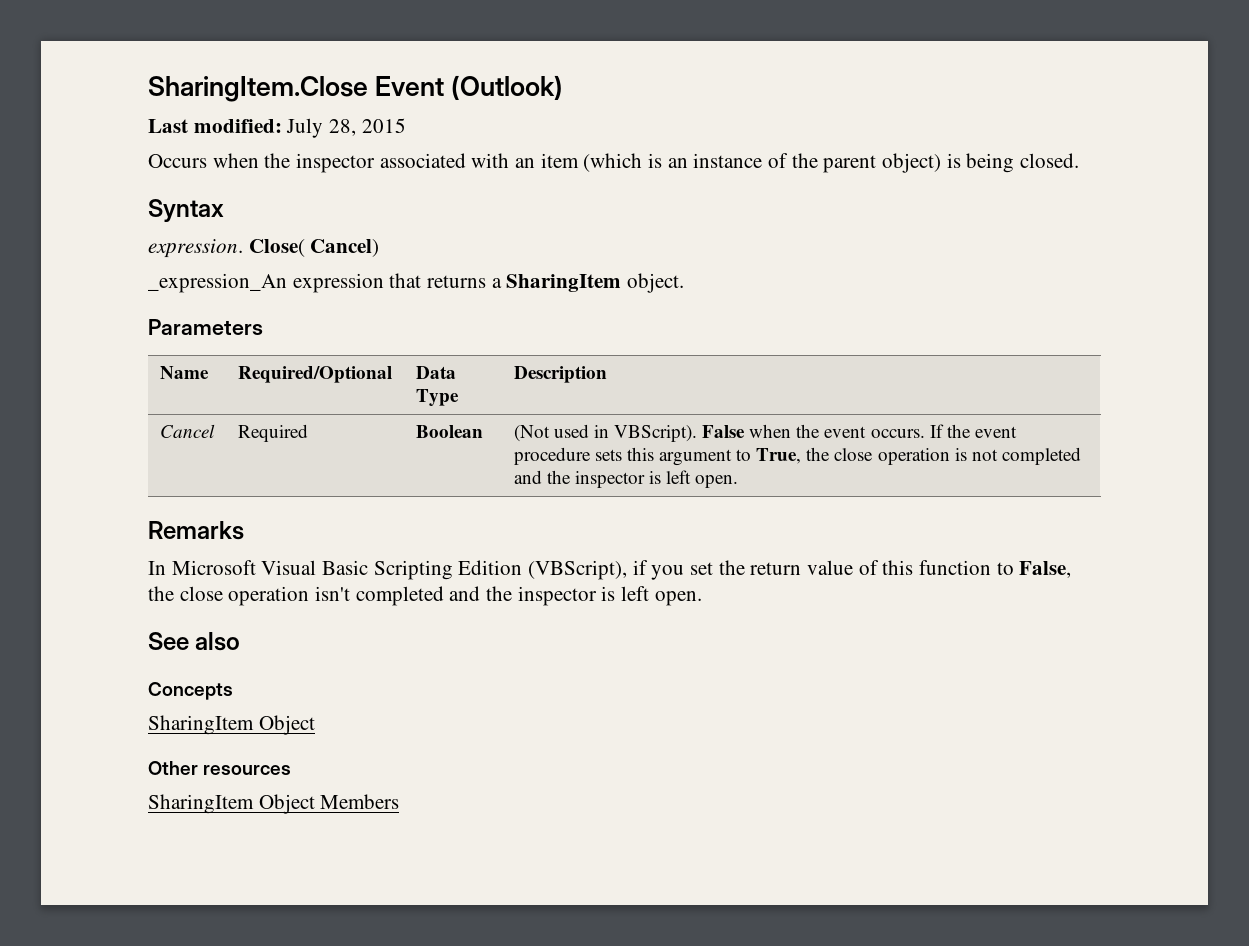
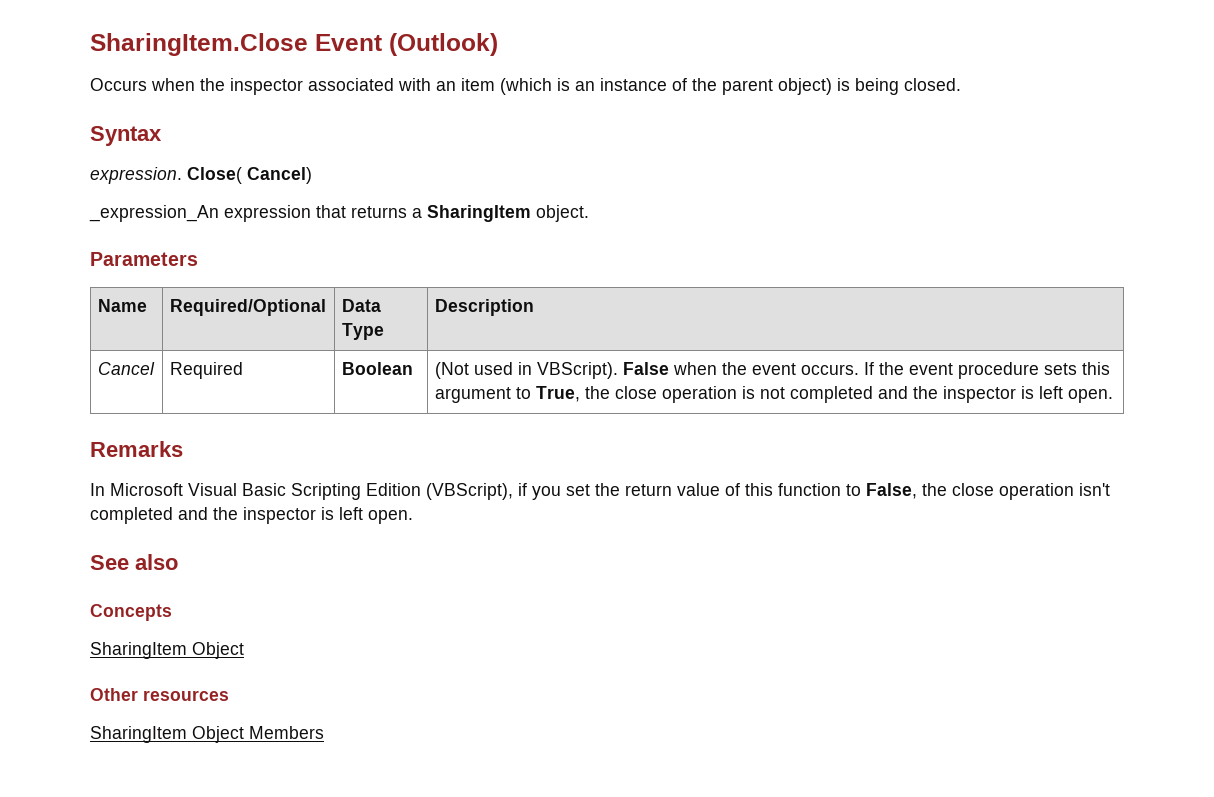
[148,118,406,138] // Last modified: July 28, 2015 -> (498, 44) none

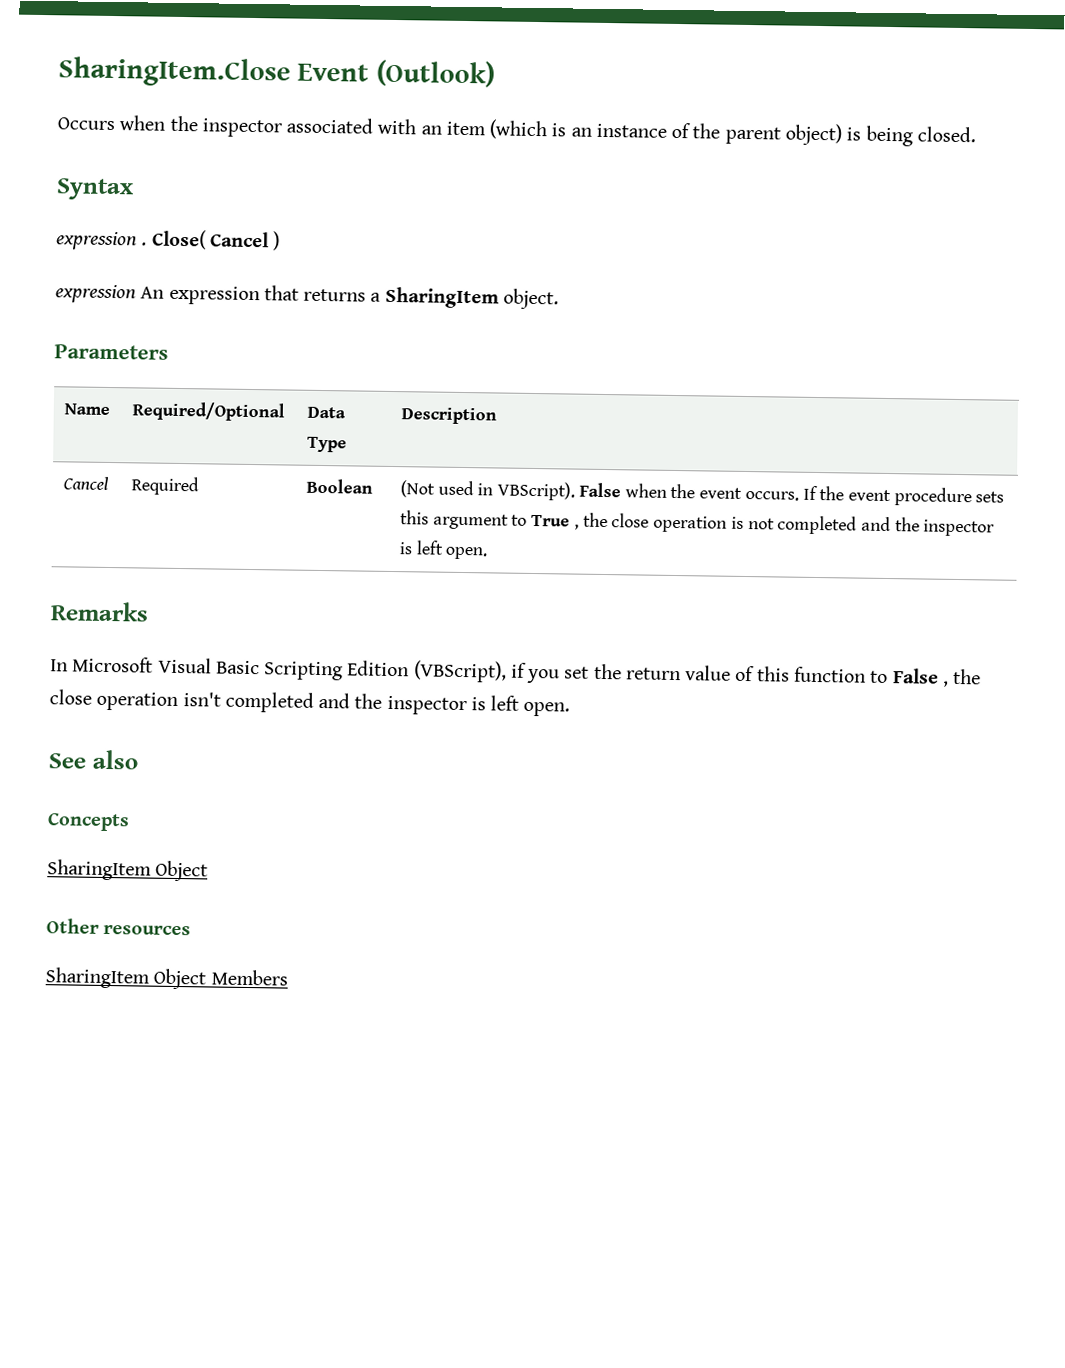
[90,167,312,184] [89,205,219,222] expression. Close( Cancel) // _expression_An -> [56,229,281,251] [55,284,165,304] expression . Close( Cancel ) // expression An
[535,386,580,402] True, -> [531,514,579,530] True ,
[866,483,917,499] False, -> [892,668,949,687] False ,

